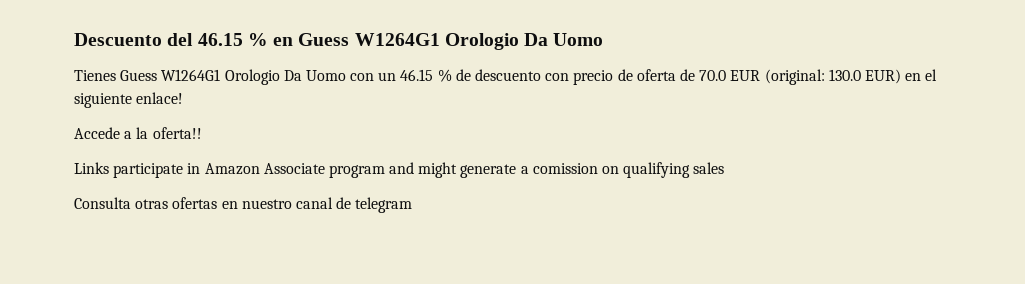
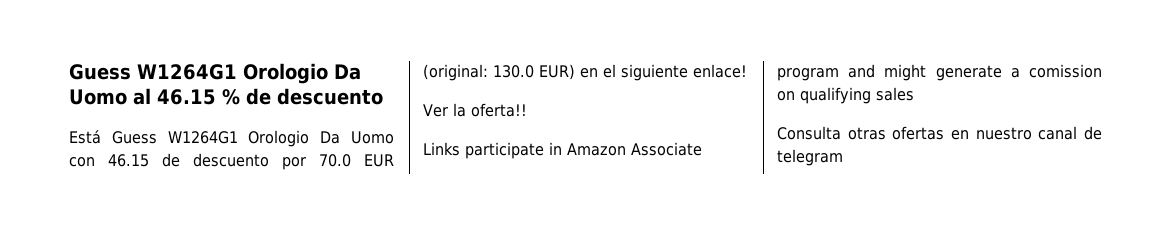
[74,33,604,50] [74,70,116,81] Descuento del 46.15 % en Guess W1264G1 Orologio Da Uomo // Tienes -> [69,63,361,84] [69,88,383,105] [69,130,101,144] Guess W1264G1 Orologio Da Uomo al 46.15 % de descuento // Está
[378,69,695,85] un 46.15 % de descuento con precio de oferta de -> [108,153,306,170] 46.15 de descuento por
[74,127,133,139] Accede a -> [423,104,448,117] Ver

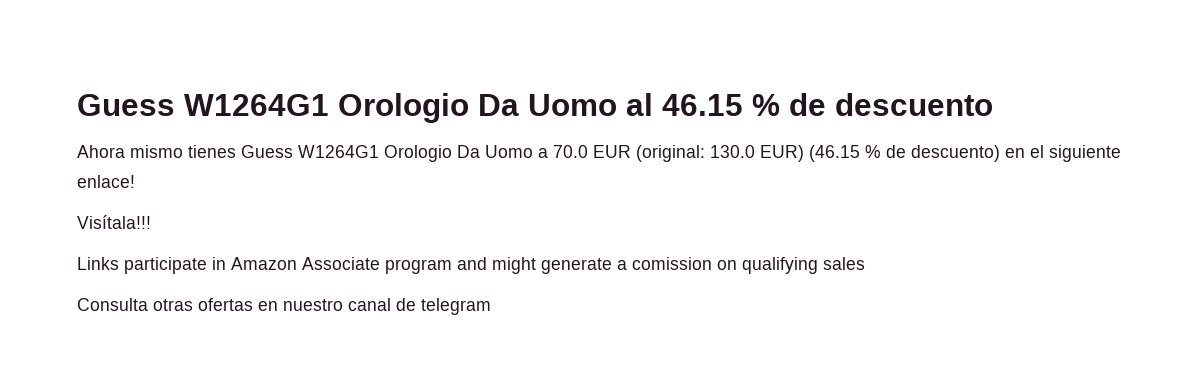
[69,130,395,147] [69,153,306,170] Está Guess W1264G1 Orologio Da Uomo con 46.15 de descuento por -> [77,145,548,162] Ahora mismo tienes Guess W1264G1 Orologio Da Uomo a
(575, 72) none -> [809,145,1000,162] (46.15 % de descuento)
[423,103,527,117] Ver la oferta!! -> [77,215,151,229] Visítala!!!

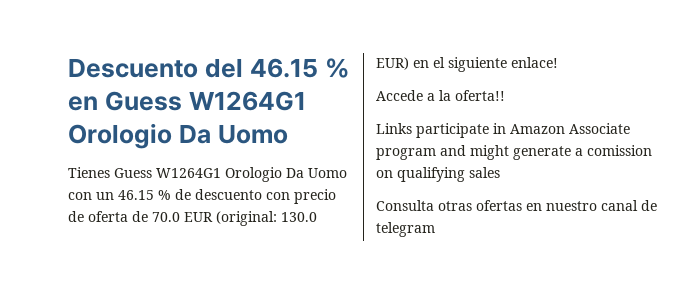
[77,93,993,123] [77,145,548,162] Guess W1264G1 Orologio Da Uomo al 46.15 % de descuento // Ahora mismo tienes Guess W1264G1 Orologio Da Uomo a -> [68,58,349,78] [68,91,306,111] [68,123,288,149] [68,167,347,182] [68,189,336,204] [68,211,148,222] Descuento del 46.15 % en Guess W1264G1 Orologio Da Uomo // Tienes Guess W1264G1 Orologio Da Uomo con un 46.15 % de descuento con precio de oferta de
[809,145,1000,162] (46.15 % de descuento) -> (409, 63) none
[77,215,151,229] Visítala!!! -> [376,90,505,101] Accede a la oferta!!

